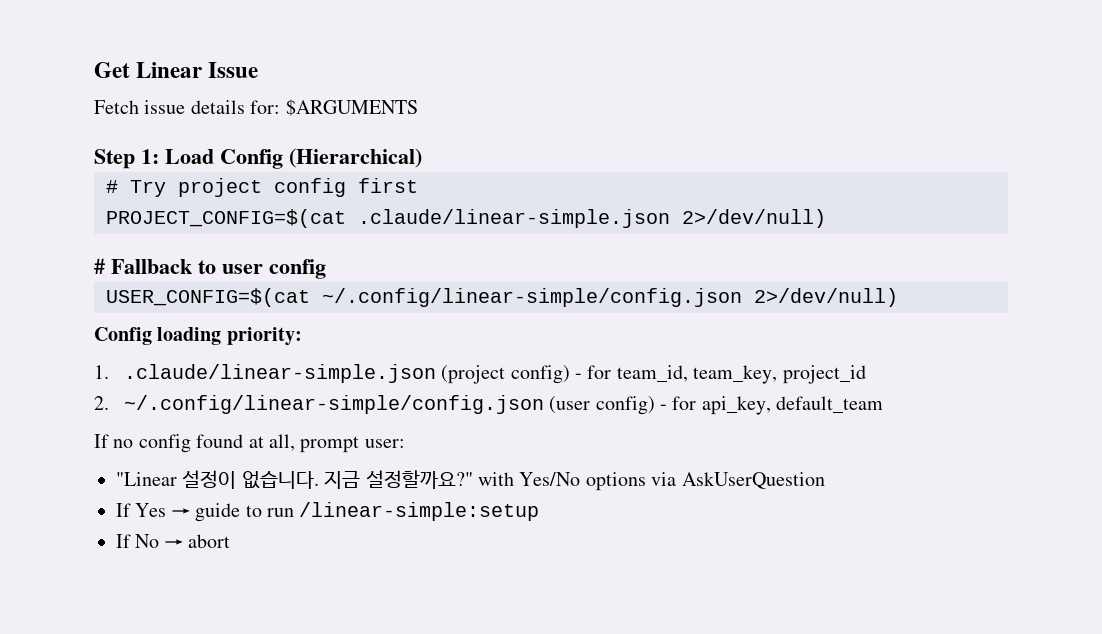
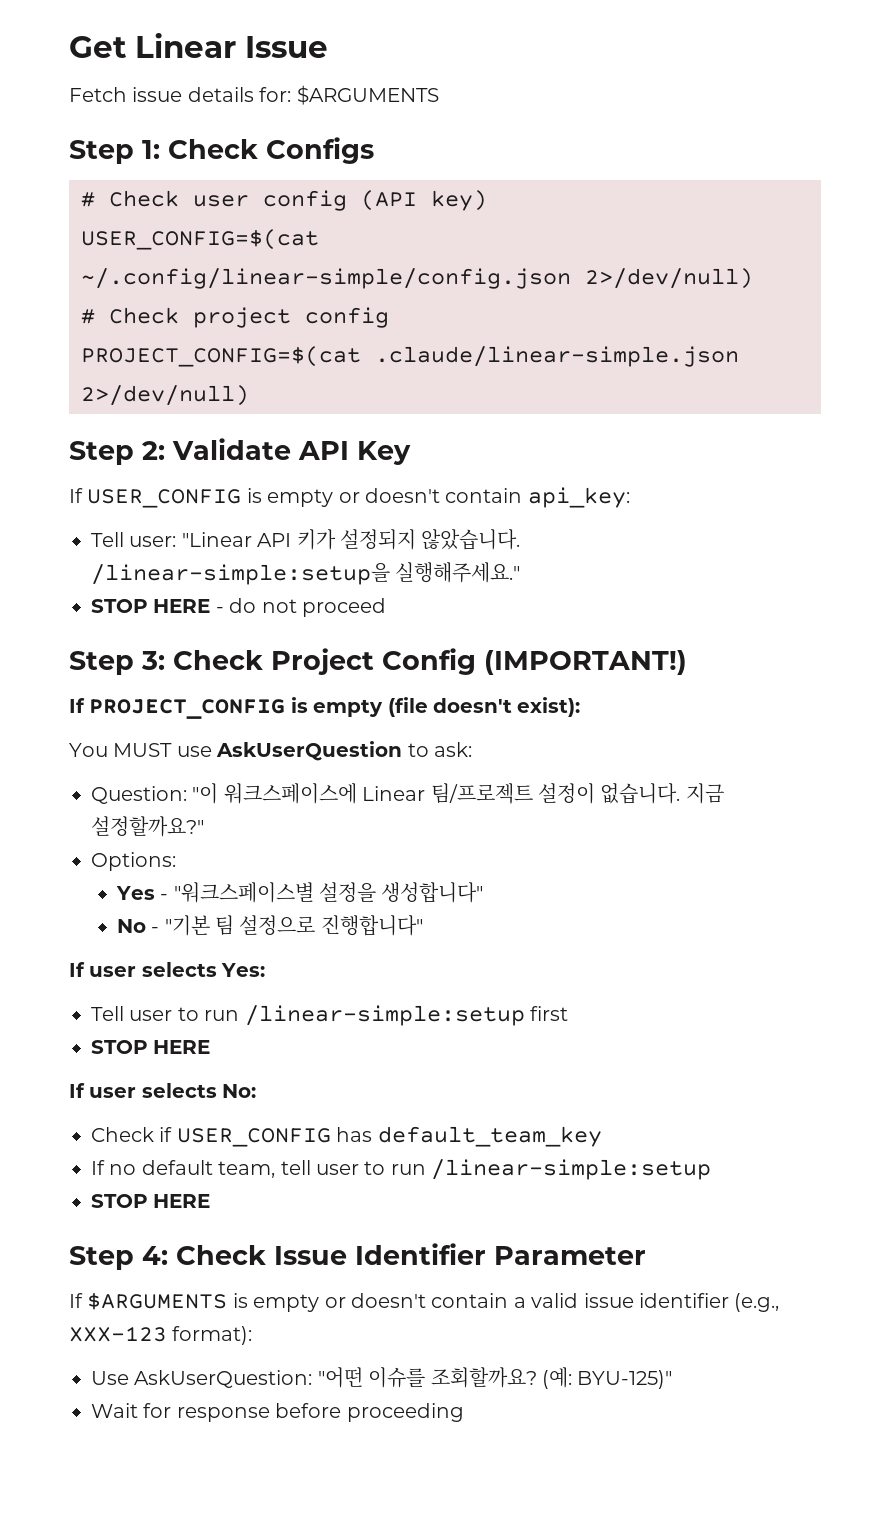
[165,148,422,169] [106,180,166,197] Load Config (Hierarchical) // # Try -> [168,137,374,164] [81,190,487,211] [81,229,319,250] [81,268,753,289] [81,307,179,324] Check Configs // # Check user config (API key) // USER_CONFIG=$(cat ~/.config/linear-simple/config.json 2>/dev/null) // # Check
[358,178,418,193] first -> (389, 317) none
[94,258,326,279] [106,288,898,307] [94,327,302,346] [94,364,866,384] [94,395,884,415] [94,434,405,453] [116,470,825,491] [116,502,540,522] [116,534,231,548] # Fallback to user config // USER_CONFIG=$(cat ~/.config/linear-simple/config.json 2>/dev/null) // Config loading priority: // 1. .claude/linear-simple.json (project config) - for team_id, team_key, project_id // 2. ~/.config/linear-simple/config.json (user config) - for api_key, default_team // If no config found at all, prompt user: // "Linear 설정이 없습니다. 지금 설정할까요?" with Yes/No options via AskUserQuestion // If Yes → guide to run /linear-simple:setup // If No → abort -> [69,438,411,465] [69,487,630,508] [91,529,521,550] [91,562,521,585] [91,598,386,617] [69,648,687,675] [69,697,581,719] [69,741,472,761] [91,783,724,804] [91,816,204,837] [91,852,176,871] [115,882,484,903] [116,915,423,936] [69,962,266,977] [91,1005,568,1026] [91,1040,211,1054] [69,1083,257,1098] [91,1126,602,1147] [91,1159,712,1180] [91,1194,211,1208] [69,1243,646,1270] [69,1292,780,1312] [69,1326,253,1345] [91,1367,673,1389] [91,1403,464,1422] Step 2: Validate API Key // If USER_CONFIG is empty or doesn't contain api_key: // Tell user: "Linear API 키가 설정되지 않았습니다. /linear-simple:setup을 실행해주세요." // STOP HERE - do not proceed // Step 3: Check Project Config (IMPORTANT!) // If PROJECT_CONFIG is empty (file doesn't exist): // You MUST use AskUserQuestion to ask: // Question: "이 워크스페이스에 Linear 팀/프로젝트 설정이 없습니다. 지금 설정할까요?" // Options: // Yes - "워크스페이스별 설정을 생성합니다" // No - "기본 팀 설정으로 진행합니다" // If user selects Yes: // Tell user to run /linear-simple:setup first // STOP HERE // If user selects No: // Check if USER_CONFIG has default_team_key // If no default team, tell user to run /linear-simple:setup // STOP HERE // Step 4: Check Issue Identifier Parameter // If $ARGUMENTS is empty or doesn't contain a valid issue identifier (e.g., XXX-123 format): // Use AskUserQuestion: "어떤 이슈를 조회할까요? (예: BYU-125)" // Wait for response before proceeding

